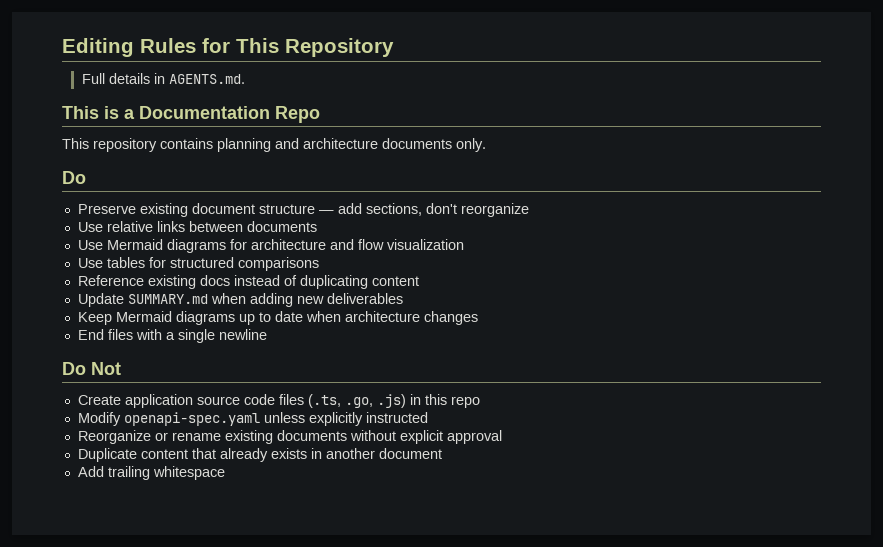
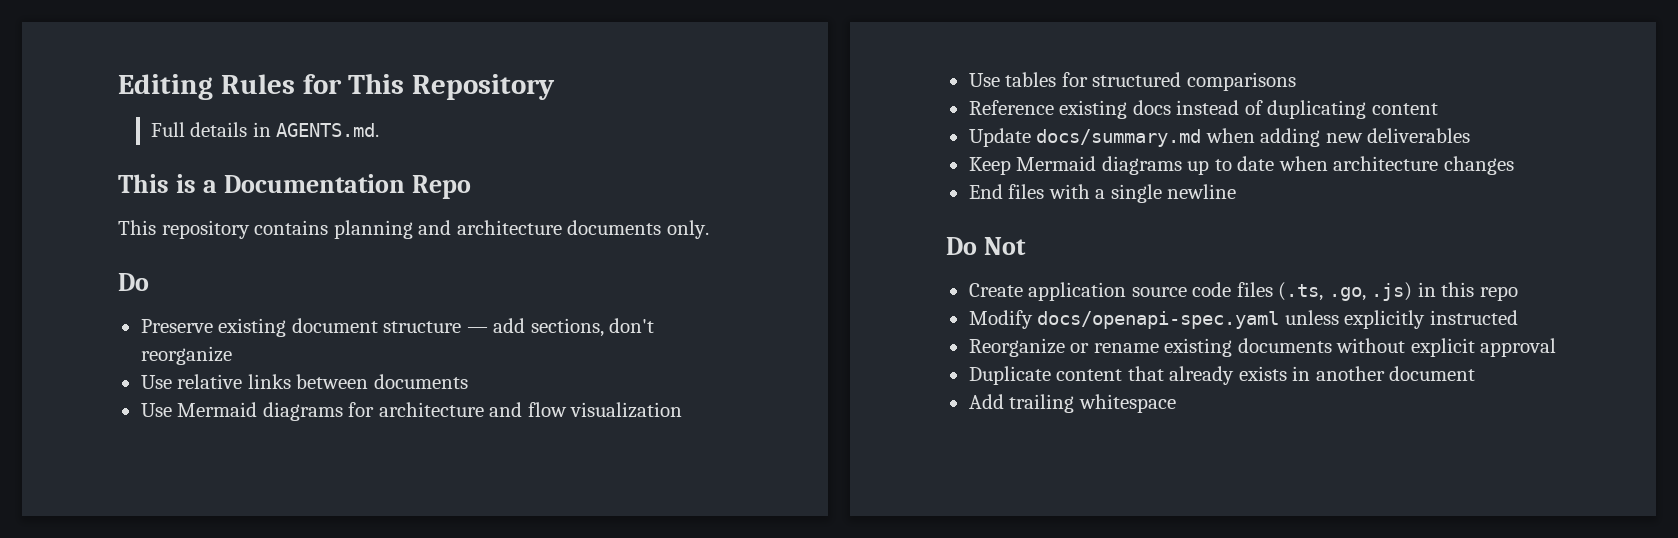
[127,294,208,304] SUMMARY.md -> [1036,129,1202,147] docs/summary.md
[123,412,260,426] openapi-spec.yaml -> [1037,311,1280,329] docs/openapi-spec.yaml

